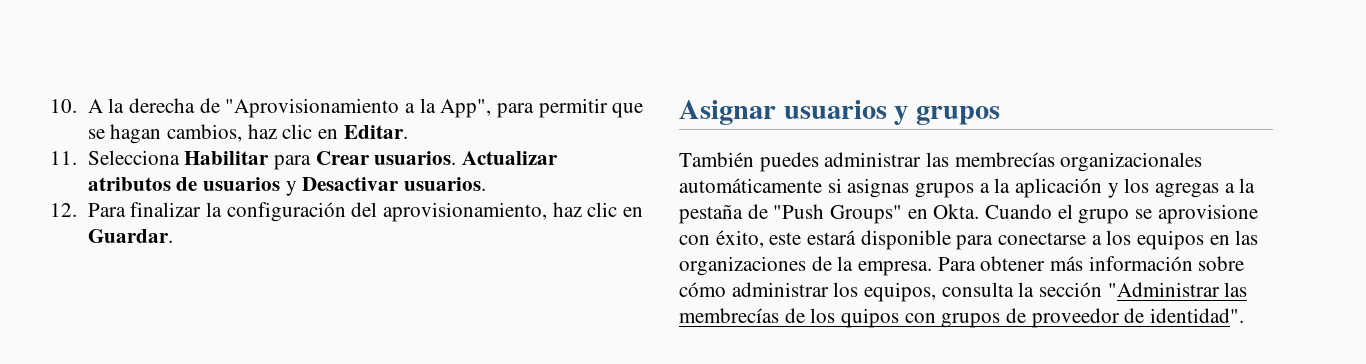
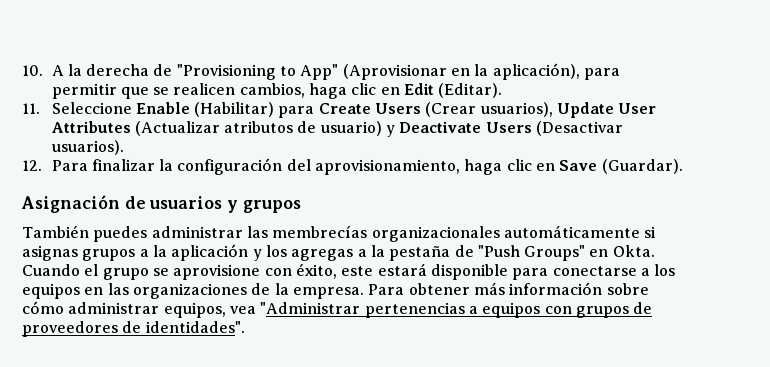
[225,98,644,118] [87,124,408,144] [50,150,558,170] [87,177,486,196] "Aprovisionamiento a la App", para permitir que se hagan cambios, haz clic en Editar. // 11. Selecciona Habilitar para Crear usuarios. Actualizar atributos de usuarios y Desactivar usuarios. -> [176,63,621,80] [51,83,503,99] [22,102,657,118] [51,121,624,137] [51,140,124,155] "Provisioning to App" (Aprovisionar en la aplicación), para permitir que se realicen cambios, haga clic en Edit (Editar). // 11. Seleccione Enable (Habilitar) para Create Users (Crear usuarios), Update User Attributes (Actualizar atributos de usuario) y Deactivate Users (Desactivar usuarios).
[552,202,643,217] [87,229,173,243] [679,100,776,125] haz clic en Guardar. // Asignar -> [464,159,683,175] [21,195,146,213] haga clic en Save (Guardar). // Asignación de
[833,282,1248,302] [679,308,1245,328] los equipos, consulta la sección "Administrar las membrecías de los quipos con grupos de proveedor de identidad". -> [163,302,653,318] [22,321,245,337] equipos, vea "Administrar pertenencias a equipos con grupos de proveedores de identidades".

